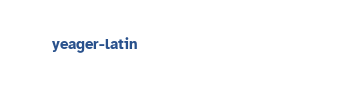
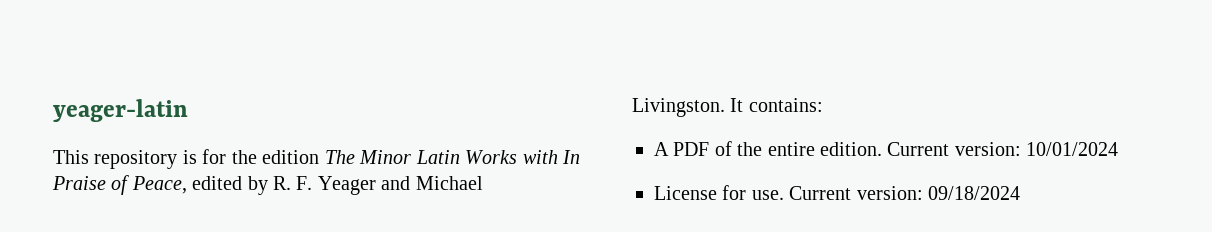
(138, 45) none -> [53,149,580,169] [52,175,483,195] [632,98,823,117] [654,141,1119,156] [654,185,1020,200] // This repository is for the edition The Minor Latin Works with In Praise of Peace, edited by R. F. Yeager and Michael Livingston. It contains: // A PDF of the entire edition. Current version: 10/01/2024 // License for use. Current version: 09/18/2024

